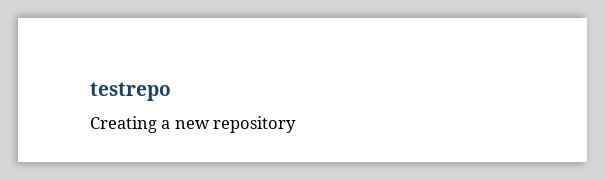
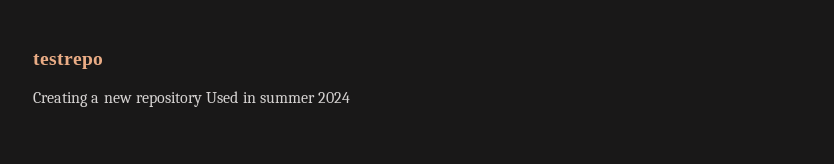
(297, 124) none -> [206,91,351,103] Used in summer 2024

